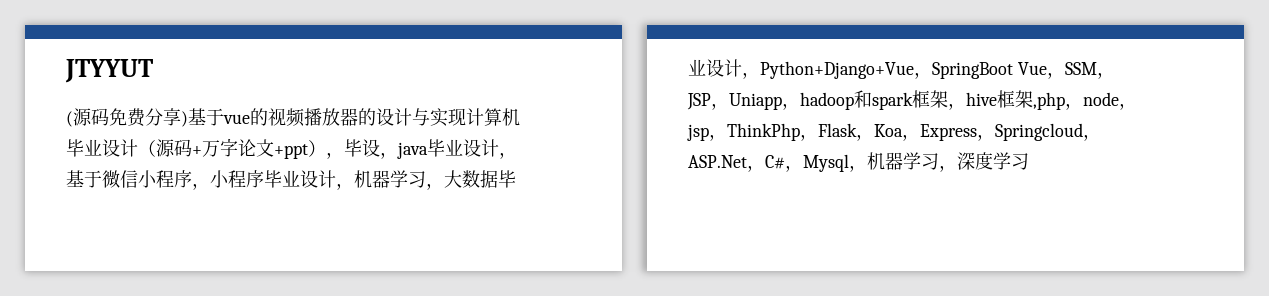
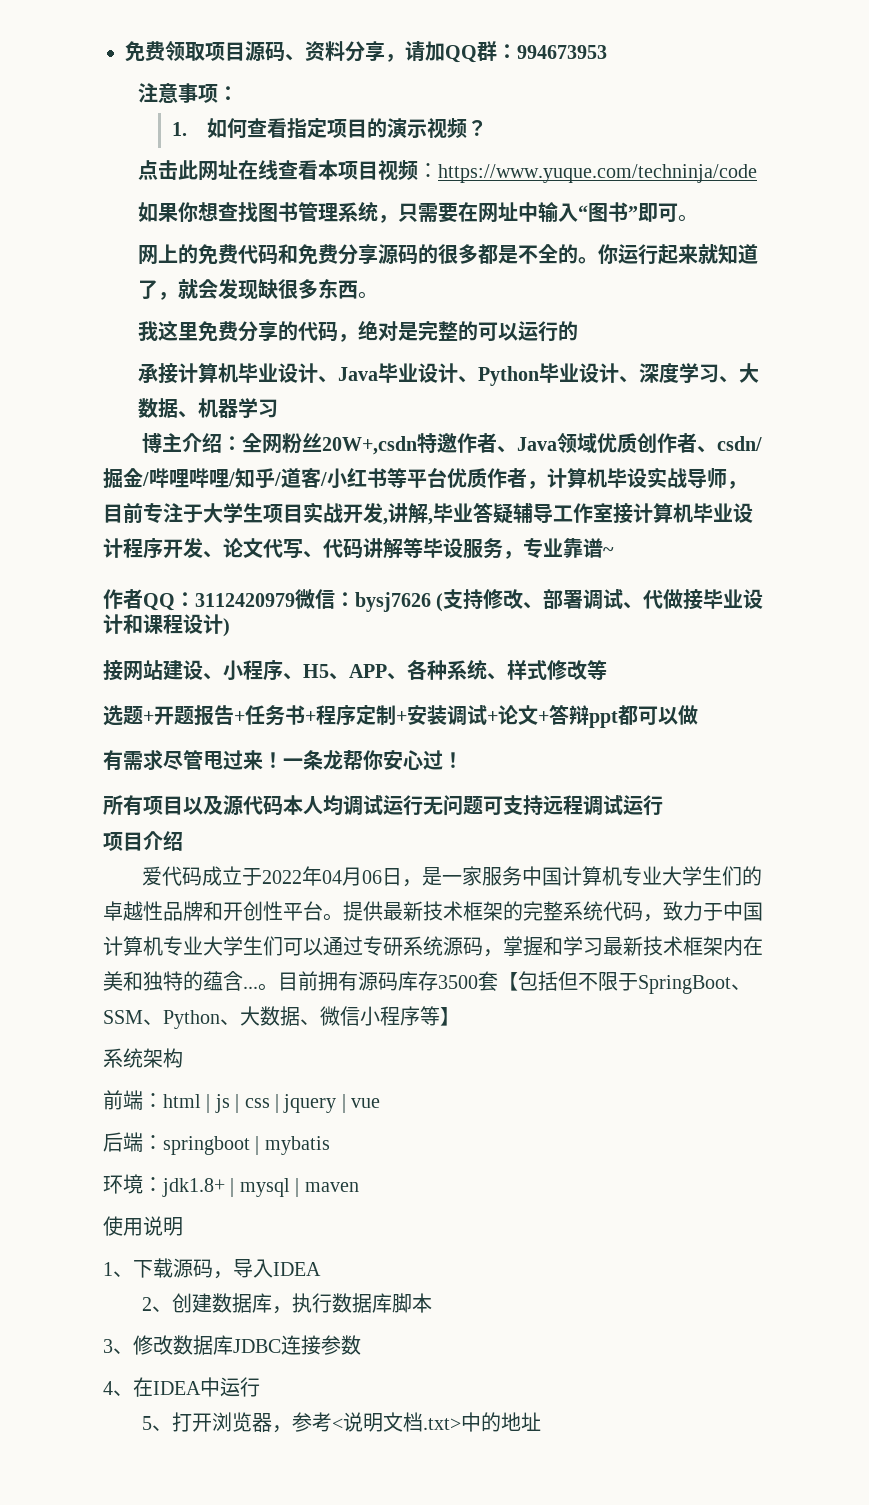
[65,59,153,83] [66,108,520,127] [66,138,517,159] [66,170,516,190] [688,59,1115,79] [687,90,1137,110] [687,123,1101,141] [688,152,1029,172] JTYYUT // (源码免费分享)基于vue的视频播放器的设计与实现计算机毕业设计（源码+万字论文+ppt），毕设，java毕业设计，基于微信小程序，小程序毕业设计，机器学习，大数据毕业设计，Python+Django+Vue，SpringBoot Vue，SSM，JSP，Uniapp，hadoop和spark框架，hive框架,php，node，jsp，ThinkPhp，Flask，Koa，Express，Springcloud，ASP.Net，C#，Mysql，机器学习，深度学习 -> [125,41,607,63] [137,83,238,103] [172,118,487,139] [137,160,757,183] [137,201,698,223] [137,244,758,265] [137,278,378,300] [137,320,578,342] [137,363,759,386] [137,398,278,418] [142,433,763,455] [103,467,747,489] [103,502,753,525] [103,538,614,559] [103,589,764,612] [103,614,230,637] [103,659,607,681] [103,704,698,728] [103,750,463,771] [103,795,663,816] [103,831,183,851] [142,866,763,887] [103,901,763,922] [103,936,763,957] [103,971,751,994] [103,1006,460,1029] [103,1048,183,1068] [103,1090,381,1113] [103,1132,330,1155] [103,1174,359,1197] [103,1216,183,1236] [103,1258,321,1279] [142,1293,433,1314] [103,1335,361,1355] [103,1377,260,1397] [142,1412,542,1433] 免费领取项目源码、资料分享，请加QQ群：994673953 // 注意事项： // 1.如何查看指定项目的演示视频？ // 点击此网址在线查看本项目视频：https://www.yuque.com/techninja/code // 如果你想查找图书管理系统，只需要在网址中输入“图书”即可。 // 网上的免费代码和免费分享源码的很多都是不全的。你运行起来就知道了，就会发现缺很多东西。 // 我这里免费分享的代码，绝对是完整的可以运行的 // 承接计算机毕业设计、Java毕业设计、Python毕业设计、深度学习、大数据、机器学习 // 博主介绍：全网粉丝20W+,csdn特邀作者、Java领域优质创作者、csdn/掘金/哔哩哔哩/知乎/道客/小红书等平台优质作者，计算机毕设实战导师，目前专注于大学生项目实战开发,讲解,毕业答疑辅导工作室接计算机毕业设计程序开发、论文代写、代码讲解等毕设服务，专业靠谱~ // 作者QQ：3112420979微信：bysj7626 (支持修改、部署调试、代做接毕业设计和课程设计) // 接网站建设、小程序、H5、APP、各种系统、样式修改等 // 选题+开题报告+任务书+程序定制+安装调试+论文+答辩ppt都可以做 // 有需求尽管甩过来！一条龙帮你安心过！ // 所有项目以及源代码本人均调试运行无问题可支持远程调试运行 // 项目介绍 // 爱代码成立于2022年04月06日，是一家服务中国计算机专业大学生们的卓越性品牌和开创性平台。提供最新技术框架的完整系统代码，致力于中国计算机专业大学生们可以通过专研系统源码，掌握和学习最新技术框架内在美和独特的蕴含...。目前拥有源码库存3500套【包括但不限于SpringBoot、SSM、Python、大数据、微信小程序等】 // 系统架构 // 前端：html | js | css | jquery | vue // 后端：springboot | mybatis // 环境：jdk1.8+ | mysql | maven // 使用说明 // 1、下载源码，导入IDEA // 2、创建数据库，执行数据库脚本 // 3、修改数据库JDBC连接参数 // 4、在IDEA中运行 // 5、打开浏览器，参考<说明文档.txt>中的地址

